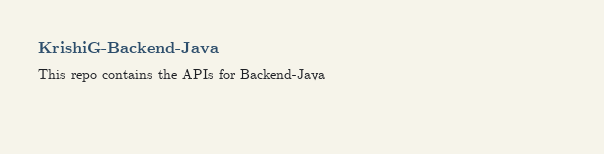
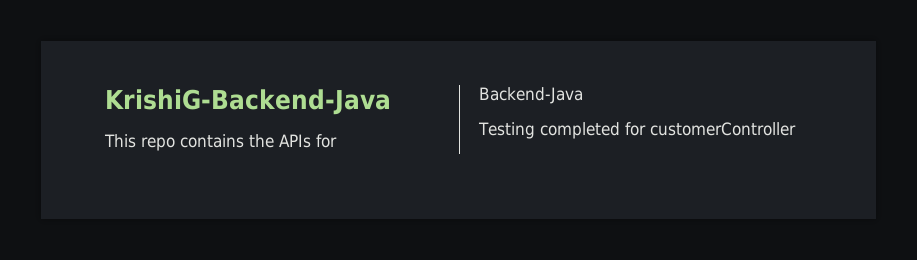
(325, 75) none -> [478,122,796,139] // Testing completed for customerController

